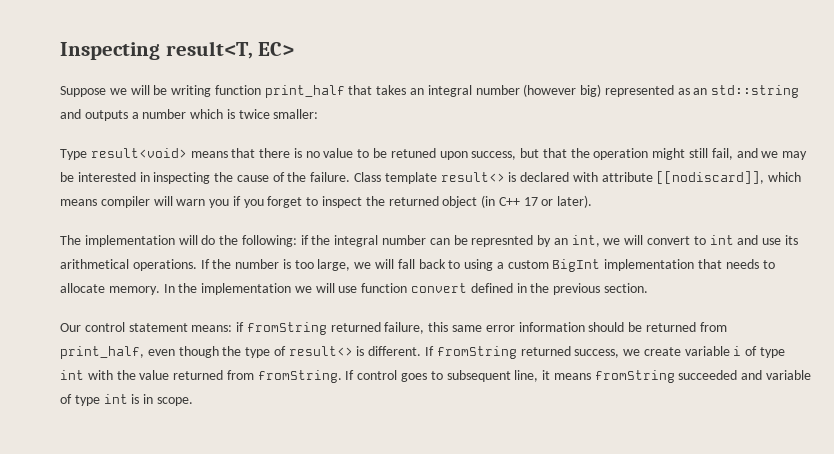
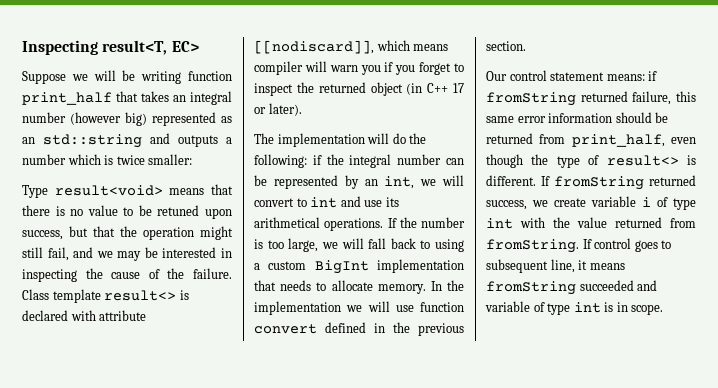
[471,235,534,247] represnted -> [273,175,338,189] represented

